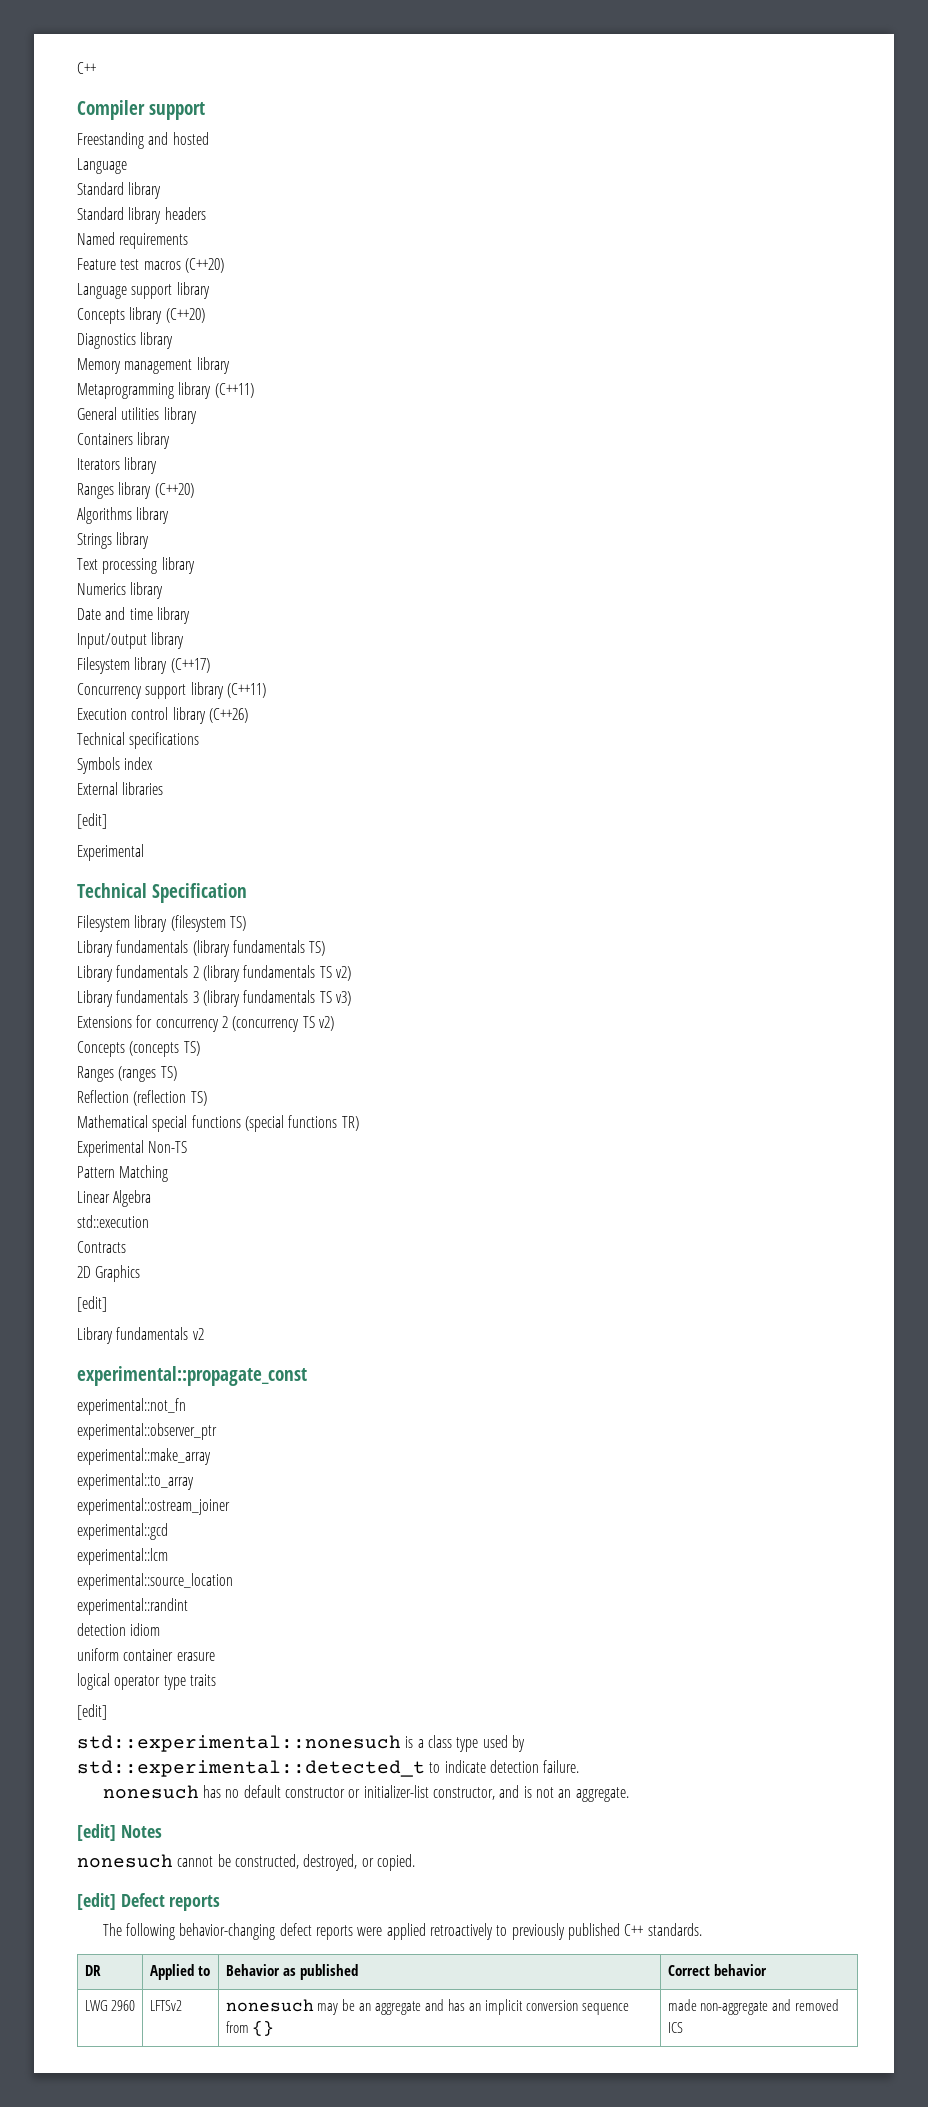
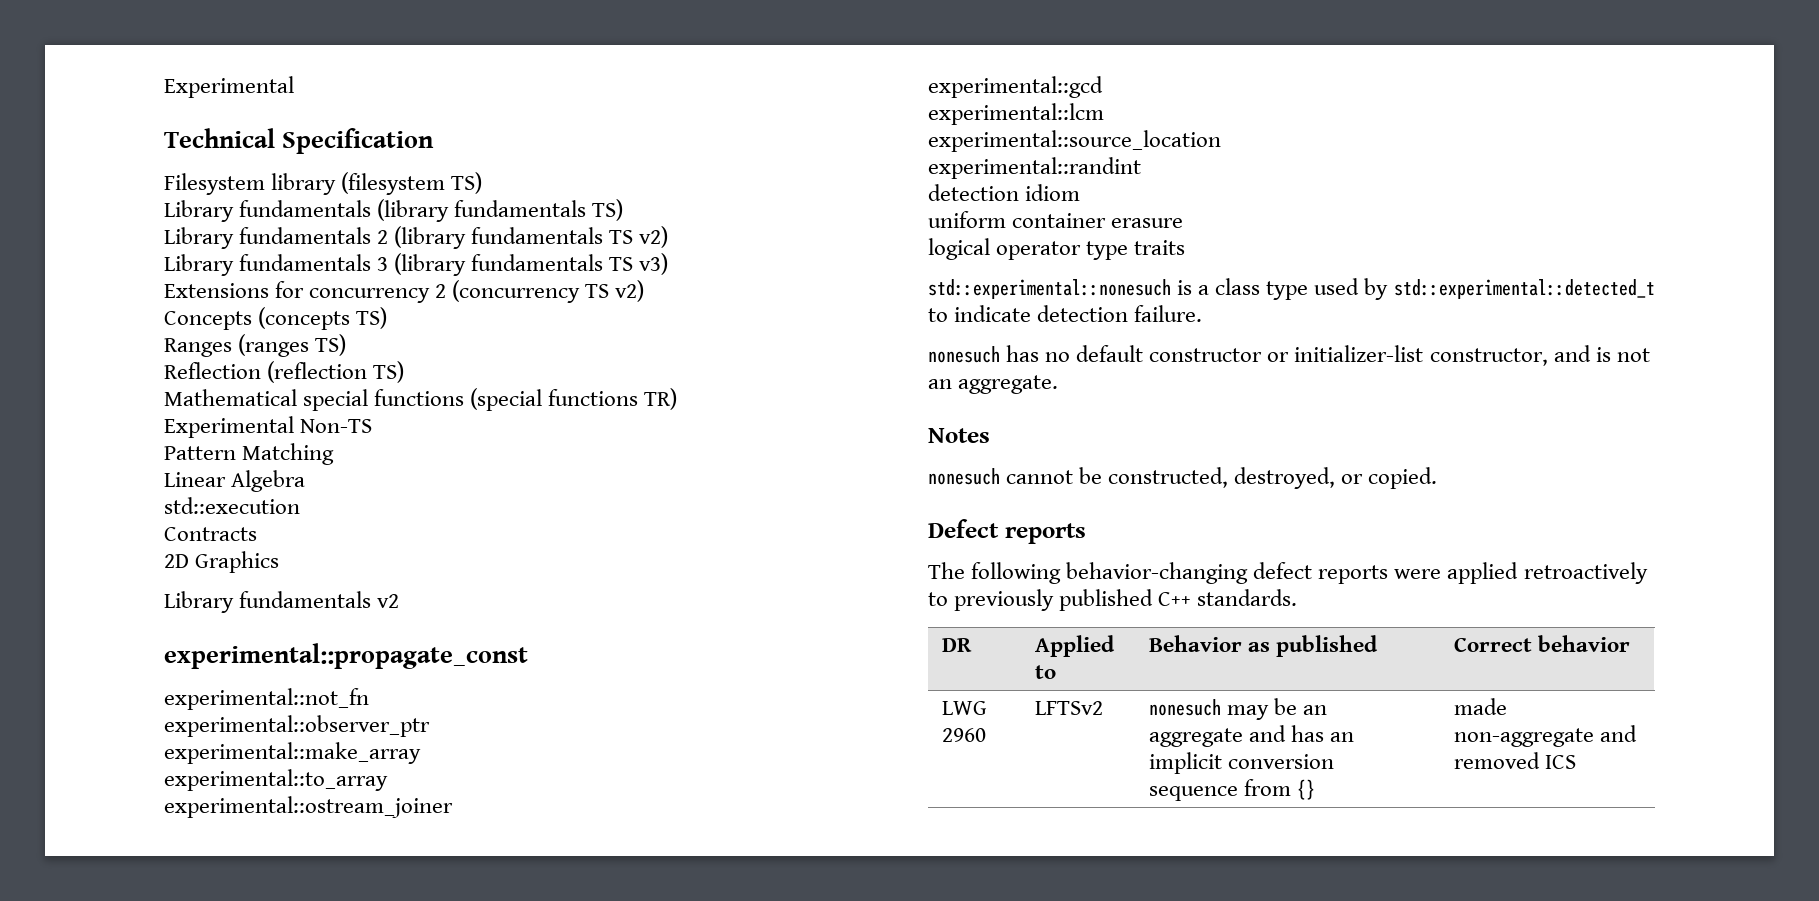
[77,62,96,74] [77,100,205,120] [77,132,209,149] [77,158,127,174] [77,182,162,199] [77,207,206,224] [77,232,189,249] [77,258,224,273] [77,282,210,299] [77,307,205,324] [77,332,174,349] [77,357,230,374] [77,382,254,399] [77,407,197,424] [77,432,171,449] [77,457,158,474] [77,482,194,499] [77,507,170,524] [77,532,150,549] [77,557,195,574] [77,582,164,599] [77,607,190,624] [77,632,185,649] [77,657,210,674] [77,682,266,699] [77,707,248,724] [77,732,200,749] [77,757,154,774] [77,782,164,795] [77,813,107,829] C++ // Compiler support // Freestanding and hosted // Language // Standard library // Standard library headers // Named requirements // Feature test macros (C++20) // Language support library // Concepts library (C++20) // Diagnostics library // Memory management library // Metaprogramming library (C++11) // General utilities library // Containers library // Iterators library // Ranges library (C++20) // Algorithms library // Strings library // Text processing library // Numerics library // Date and time library // Input/output library // Filesystem library (C++17) // Concurrency support library (C++11) // Execution control library (C++26) // Technical specifications // Symbols index // External libraries // [edit] // -> (164, 87) none
[77,1296,107,1312] // [edit] -> (280, 562) none
[77,1704,107,1720] // [edit] -> (1186, 247) none
[77,1824,116,1841] [edit] -> (1059, 384) none
[77,1893,116,1910] [edit] -> (1438, 478) none

